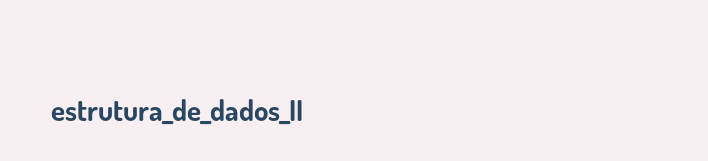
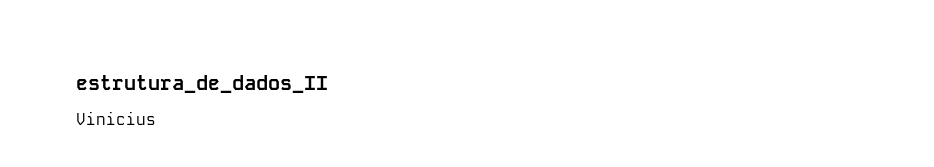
(303, 112) none -> [76,111,156,125] // Vinicius

